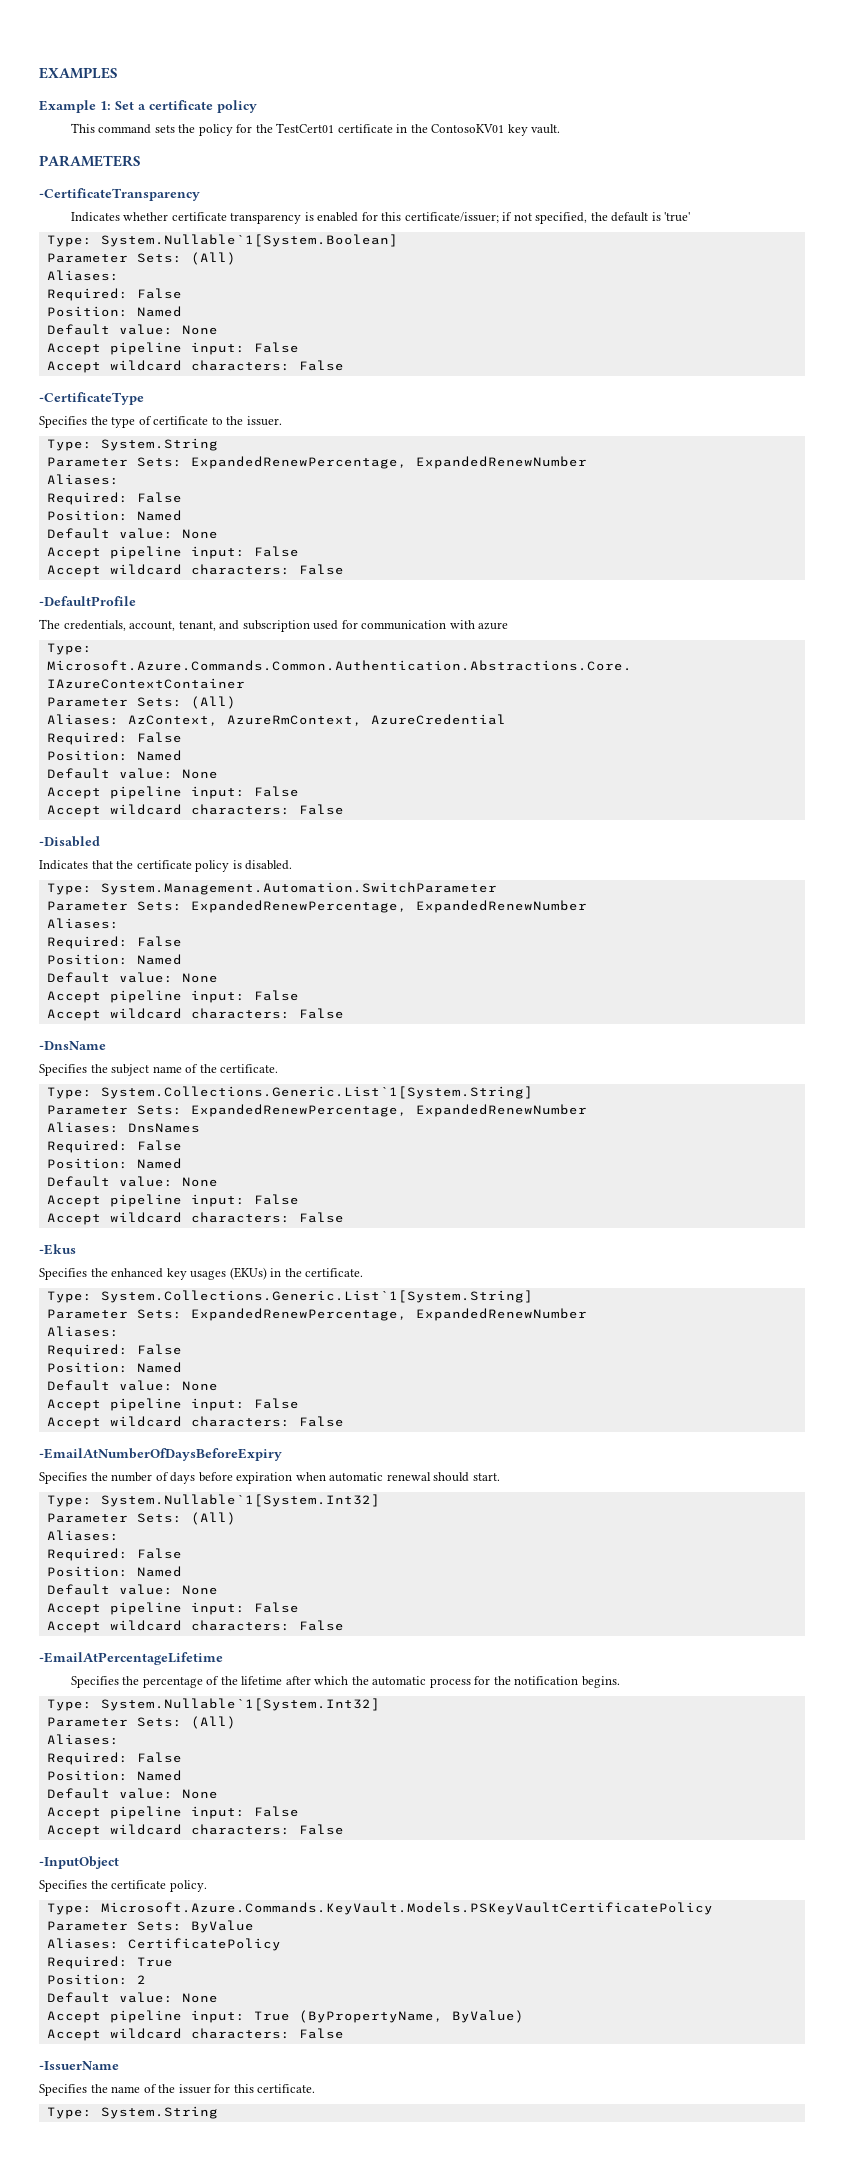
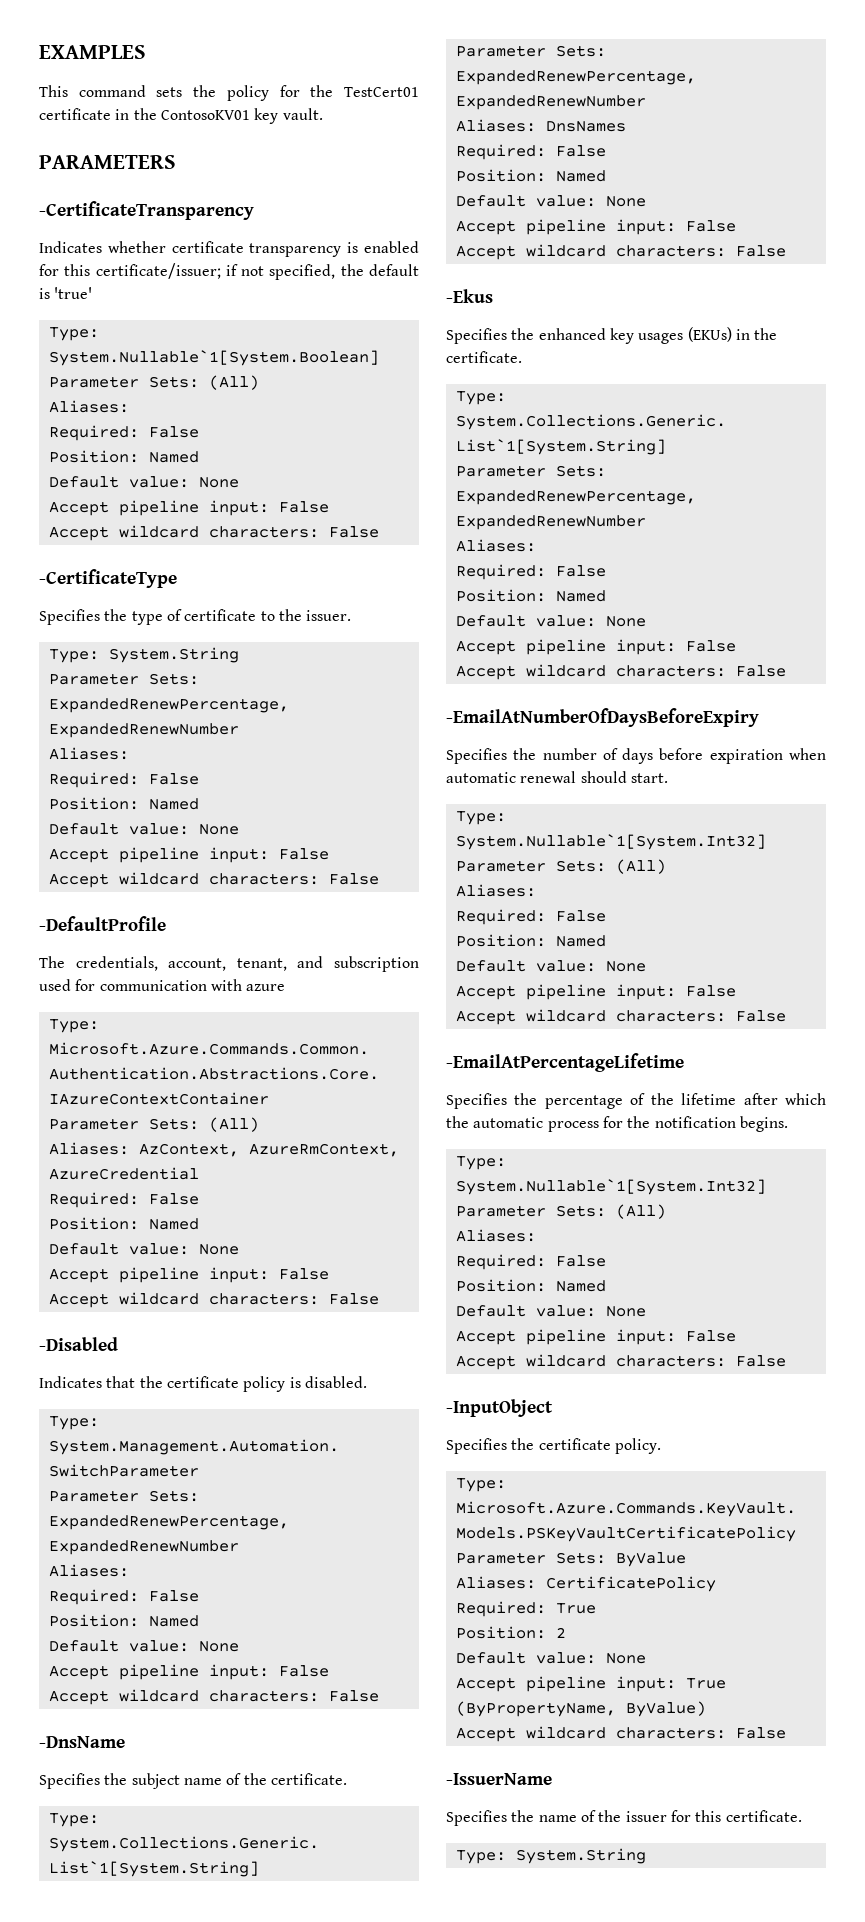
[39,100,257,113] // Example 1: Set a certificate policy -> (146, 52) none

